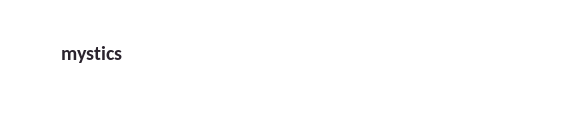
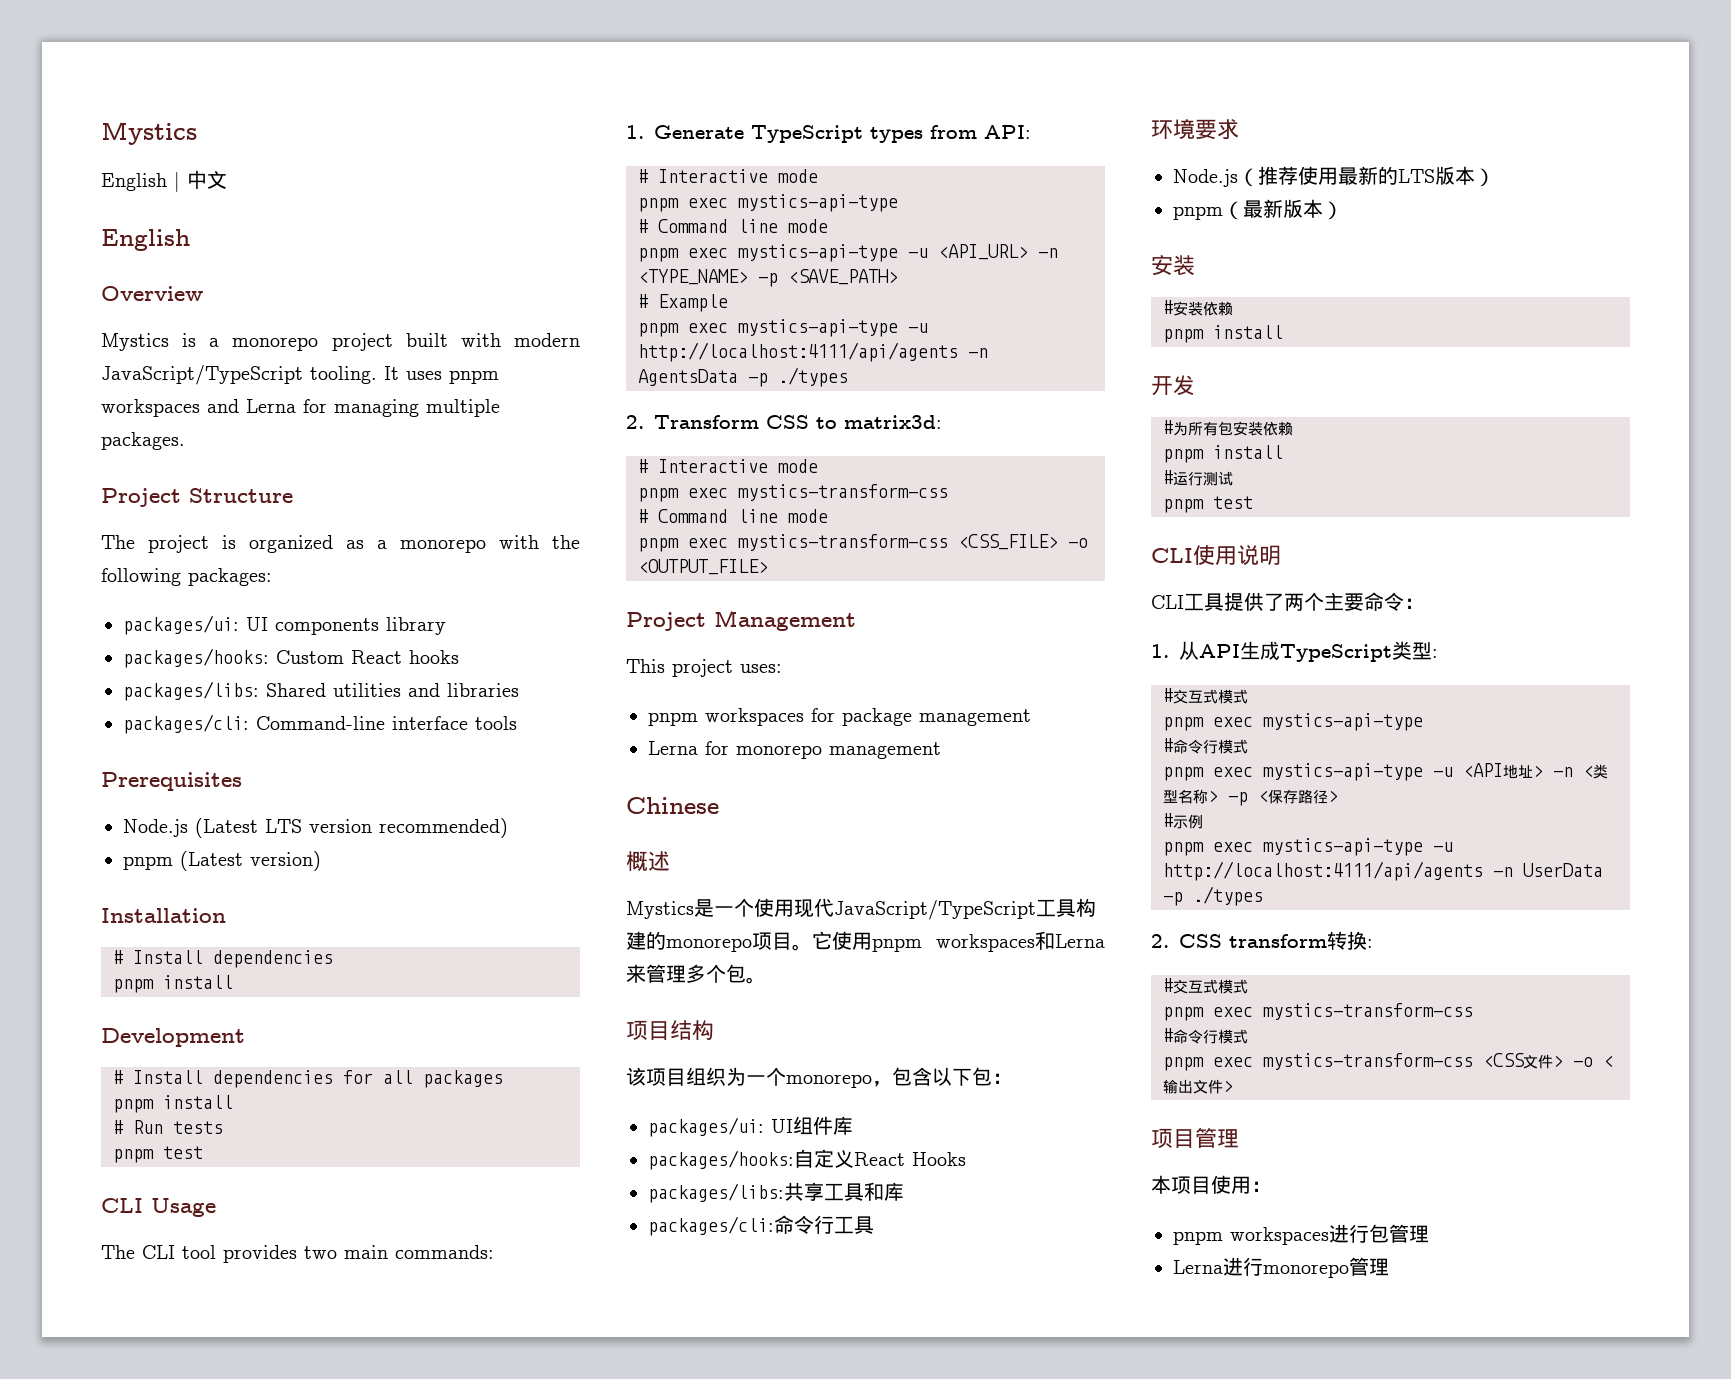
[61,46,122,63] mystics -> [101,122,197,145] [101,170,227,192] [101,229,190,251] [101,286,203,301] [101,333,580,351] [101,365,499,385] [101,399,500,417] [101,432,185,450] [101,488,293,507] [101,535,580,553] [101,568,272,586] [123,615,446,635] [123,648,459,668] [123,681,519,701] [123,714,517,734] [101,772,242,791] [123,818,508,838] [123,851,321,871] [101,908,226,923] [113,950,333,968] [113,975,233,993] [101,1028,245,1047] [113,1070,503,1088] [113,1095,233,1113] [113,1120,223,1134] [113,1146,203,1163] [101,1198,216,1217] [101,1245,494,1263] [626,125,1031,143] [638,169,818,183] [638,194,898,212] [638,219,828,233] [638,244,1058,262] [638,269,898,287] [638,294,728,312] [638,319,928,337] [638,342,988,362] [638,367,848,387] [626,415,942,429] [638,459,818,473] [638,484,948,502] [638,509,828,523] [638,534,1088,552] [638,559,768,575] [626,610,856,631] [626,659,782,677] [648,708,1031,726] [648,741,941,759] [626,797,719,814] [626,851,670,871] [626,898,1096,920] [626,931,1105,952] [626,964,766,984] [626,1020,714,1040] [626,1067,1012,1088] [648,1116,853,1137] [648,1149,966,1170] [648,1182,904,1203] [648,1215,874,1236] [1151,119,1239,140] [1173,166,1495,187] [1173,199,1343,220] [1151,255,1195,276] [1163,300,1233,316] [1163,325,1283,343] [1151,375,1195,396] [1163,420,1293,436] [1163,445,1283,463] [1163,470,1233,486] [1163,496,1253,513] [1151,545,1281,566] [1151,592,1424,611] [1151,641,1438,662] [1163,688,1248,704] [1163,713,1423,731] [1163,738,1248,754] [1163,763,1608,781] [1163,789,1338,806] [1163,813,1203,829] [1163,838,1453,856] [1163,861,1603,881] [1163,886,1263,906] [1151,931,1373,950] [1163,978,1248,994] [1163,1003,1473,1021] [1163,1028,1248,1044] [1163,1053,1613,1071] [1163,1079,1233,1094] [1151,1128,1239,1148] [1151,1175,1271,1194] [1173,1224,1429,1245] [1173,1257,1389,1278] Mystics // English | 中文 // English // Overview // Mystics is a monorepo project built with modern JavaScript/TypeScript tooling. It uses pnpm workspaces and Lerna for managing multiple packages. // Project Structure // The project is organized as a monorepo with the following packages: // packages/ui: UI components library // packages/hooks: Custom React hooks // packages/libs: Shared utilities and libraries // packages/cli: Command-line interface tools // Prerequisites // Node.js (Latest LTS version recommended) // pnpm (Latest version) // Installation // # Install dependencies // pnpm install // Development // # Install dependencies for all packages // pnpm install // # Run tests // pnpm test // CLI Usage // The CLI tool provides two main commands: // 1. Generate TypeScript types from API: // # Interactive mode // pnpm exec mystics-api-type // # Command line mode // pnpm exec mystics-api-type -u <API_URL> -n <TYPE_NAME> -p <SAVE_PATH> // # Example // pnpm exec mystics-api-type -u http://localhost:4111/api/agents -n AgentsData -p ./types // 2. Transform CSS to matrix3d: // # Interactive mode // pnpm exec mystics-transform-css // # Command line mode // pnpm exec mystics-transform-css <CSS_FILE> -o <OUTPUT_FILE> // Project Management // This project uses: // pnpm workspaces for package management // Lerna for monorepo management // Chinese // 概述 // Mystics是一个使用现代JavaScript/TypeScript工具构建的monorepo项目。它使用pnpm workspaces和Lerna来管理多个包。 // 项目结构 // 该项目组织为一个monorepo，包含以下包： // packages/ui: UI组件库 // packages/hooks:自定义React Hooks // packages/libs:共享工具和库 // packages/cli:命令行工具 // 环境要求 // Node.js（推荐使用最新的LTS版本） // pnpm（最新版本） // 安装 // #安装依赖 // pnpm install // 开发 // #为所有包安装依赖 // pnpm install // #运行测试 // pnpm test // CLI使用说明 // CLI工具提供了两个主要命令： // 1.从API生成TypeScript类型: // #交互式模式 // pnpm exec mystics-api-type // #命令行模式 // pnpm exec mystics-api-type -u <API地址> -n <类型名称> -p <保存路径> // #示例 // pnpm exec mystics-api-type -u http://localhost:4111/api/agents -n UserData -p ./types // 2. CSS transform转换: // #交互式模式 // pnpm exec mystics-transform-css // #命令行模式 // pnpm exec mystics-transform-css <CSS文件> -o <输出文件> // 项目管理 // 本项目使用： // pnpm workspaces进行包管理 // Lerna进行monorepo管理

